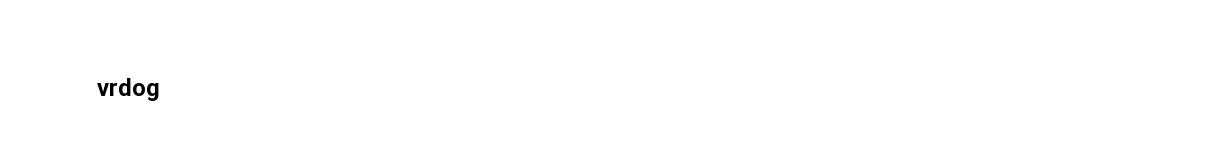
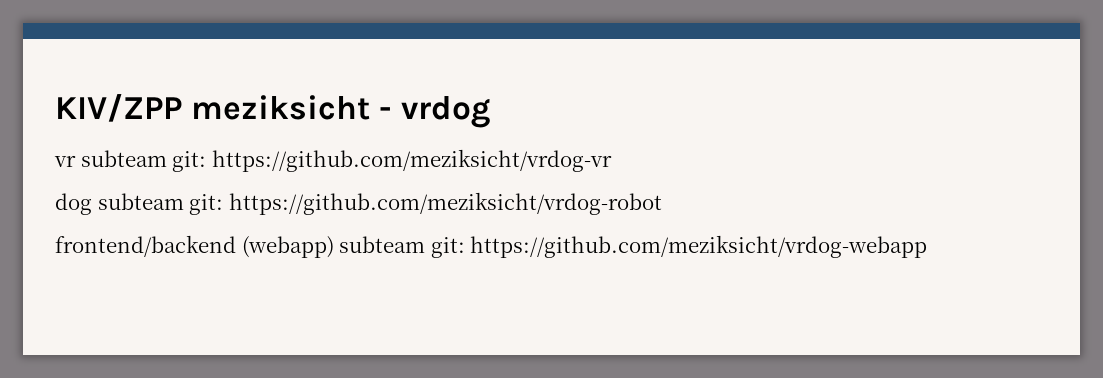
[97,78,160,101] vrdog -> [55,94,492,128] [54,149,612,172] [55,192,662,215] [55,235,928,258] KIV/ZPP meziksicht - vrdog // vr subteam git: https://github.com/meziksicht/vrdog-vr // dog subteam git: https://github.com/meziksicht/vrdog-robot // frontend/backend (webapp) subteam git: https://github.com/meziksicht/vrdog-webapp

